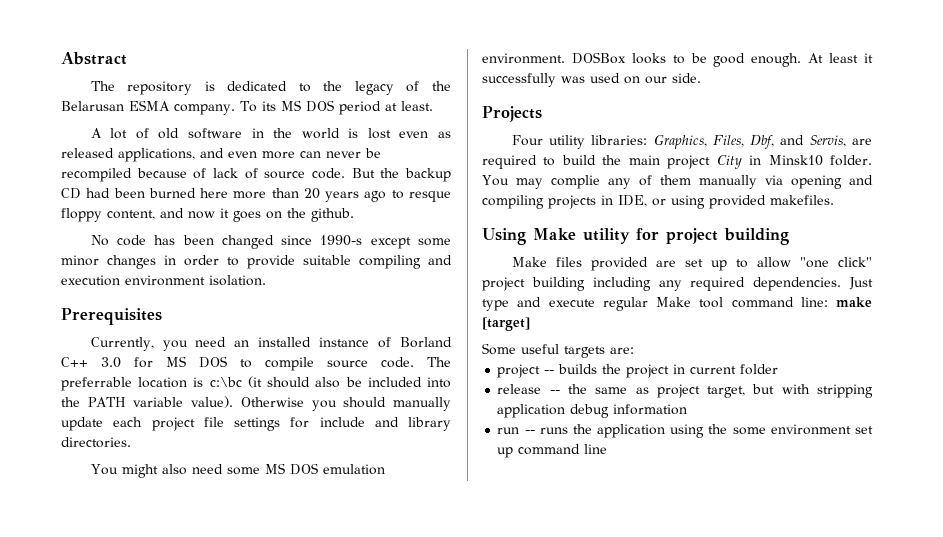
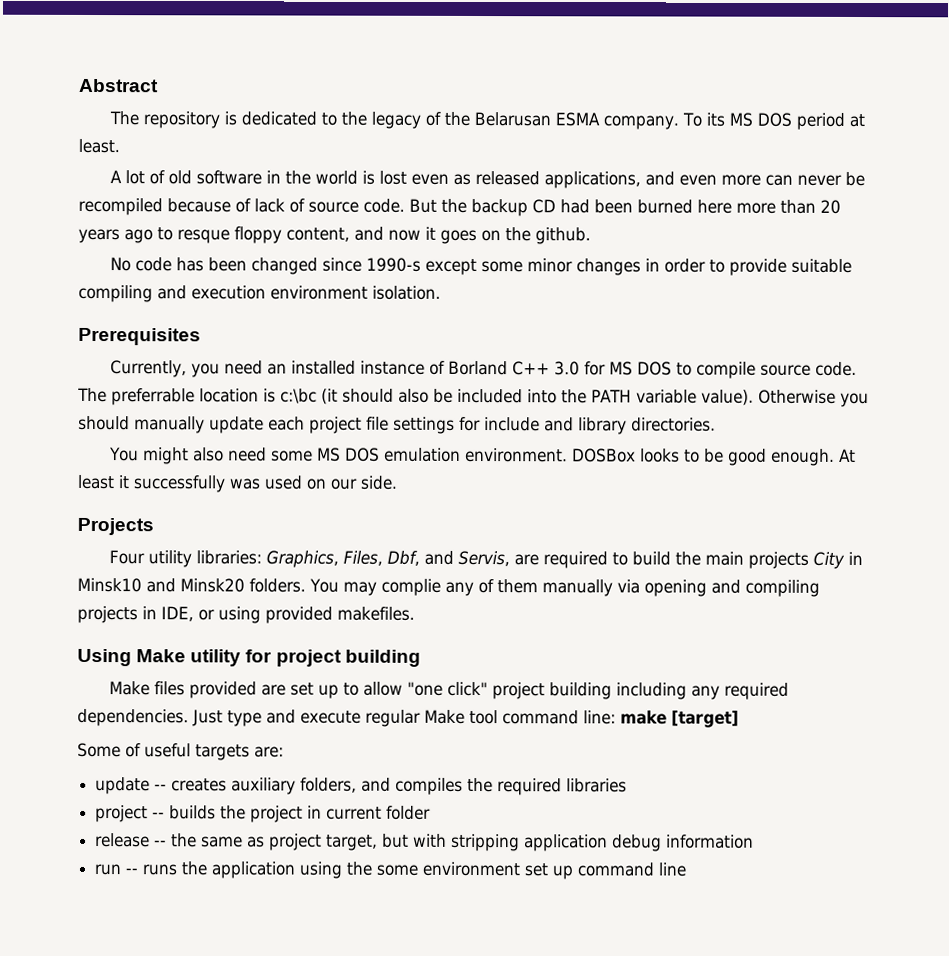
[667,155,711,169] project -> [748,551,810,569] projects
[830,155,872,166] folder. -> [146,578,306,593] and Minsk20 folders.
(516, 349) none -> [125,743,141,758] of
(634, 350) none -> [95,777,628,796] // update -- creates auxiliary folders, and compiles the required libraries

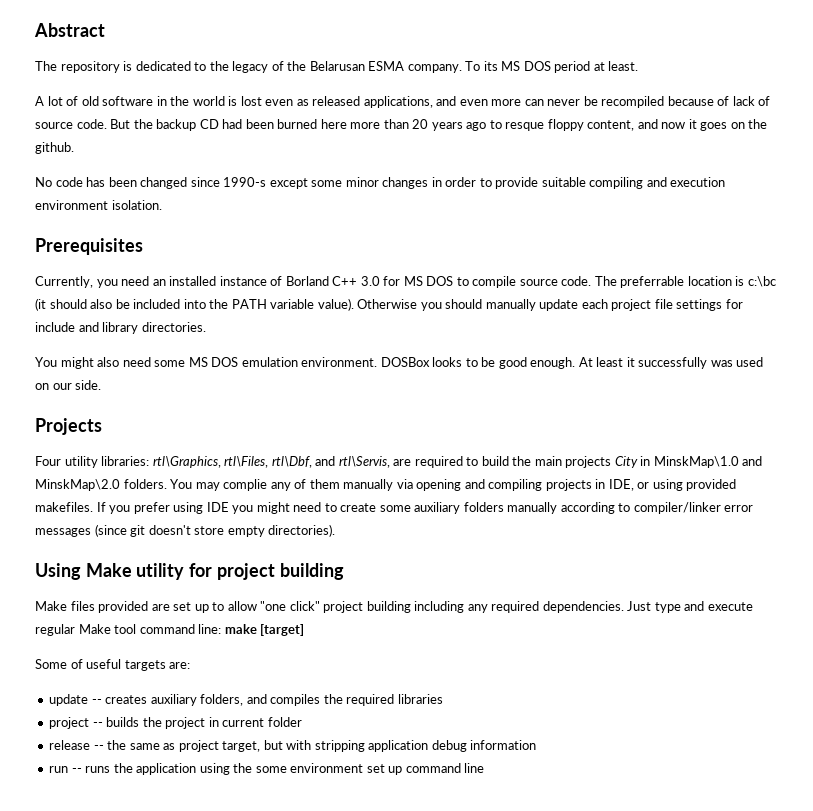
[266,550,511,568] Graphics, Files, Dbf, and Servis, -> [152,456,390,468] rtl\Graphics, rtl\Files, rtl\Dbf, and rtl\Servis,
[77,577,245,593] Minsk10 and Minsk20 -> [653,456,763,468] [35,479,120,491] MinskMap\1.0 and MinskMap\2.0
(415, 613) none -> [96,502,754,514] [35,524,336,537] If you prefer using IDE you might need to create some auxiliary folders manually according to compiler/linker error messages (since git doesn't store empty directories).

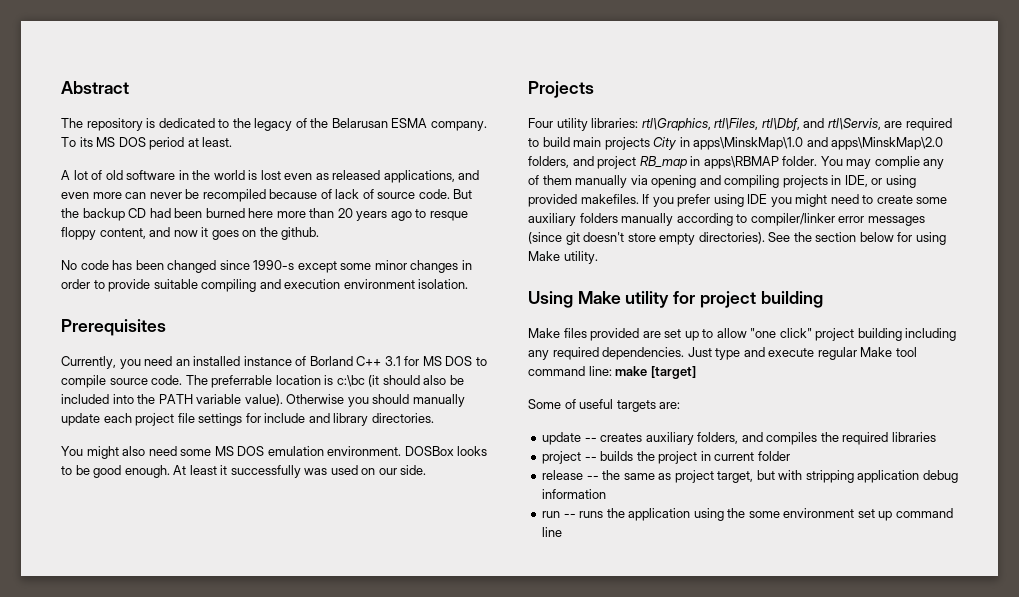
[360,276,380,286] 3.0 -> [384,356,401,366] 3.1
[512,456,532,466] the -> (570, 142) none
[653,456,763,468] [35,479,167,491] MinskMap\1.0 and MinskMap\2.0 folders. -> [693,137,944,150] [528,156,818,169] apps\MinskMap\1.0 and apps\MinskMap\2.0 folders, and project RB_map in apps\RBMAP folder.
(336, 530) none -> [768,232,946,245] [528,251,598,264] See the section below for using Make utility.

